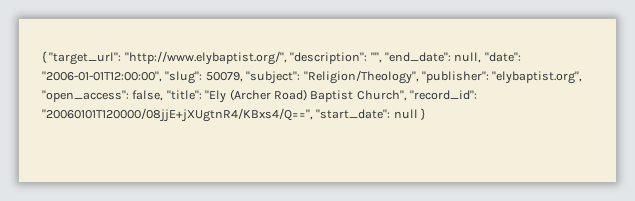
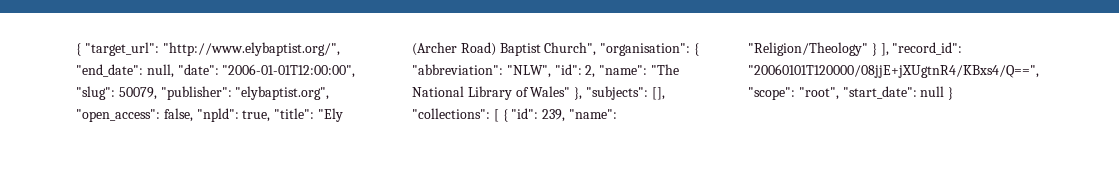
[290,52,382,64] "description": "", -> (340, 49) none
[246,70,419,84] "subject": "Religion/Theology", -> (157, 93) none
(164, 95) none -> [196,108,271,122] "npld": true,
[410,90,477,100] [42,108,313,122] "record_id": "20060101T120000/08jjE+jXUgtnR4/KBxs4/Q==", -> [600,43,699,56] [412,64,679,78] [412,86,665,100] [412,108,617,122] [748,42,963,56] [748,64,1039,78] [748,87,839,100] "organisation": { "abbreviation": "NLW", "id": 2, "name": "The National Library of Wales" }, "subjects": [], "collections": [ { "id": 239, "name": "Religion/Theology" } ], "record_id": "20060101T120000/08jjE+jXUgtnR4/KBxs4/Q==", "scope": "root",

